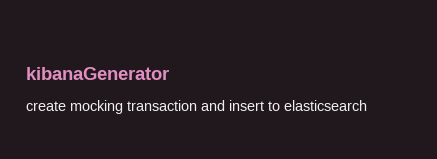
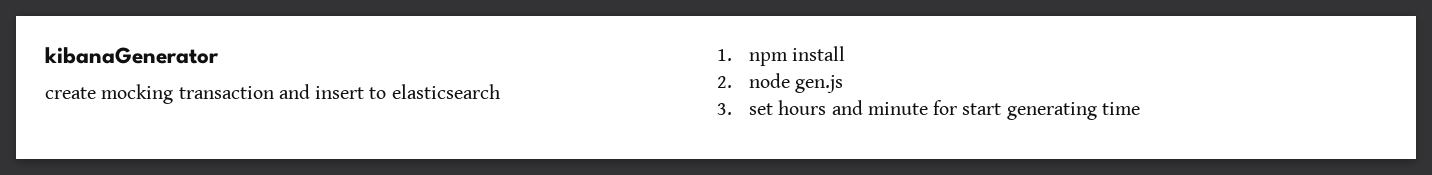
(367, 105) none -> [717,46,846,66] [717,73,844,93] [717,100,1140,120] // 1. npm install // 2. node gen.js // 3. set hours and minute for start generating time

